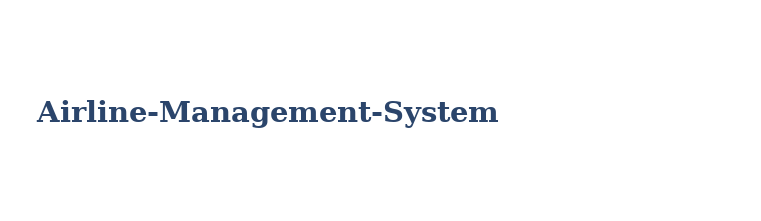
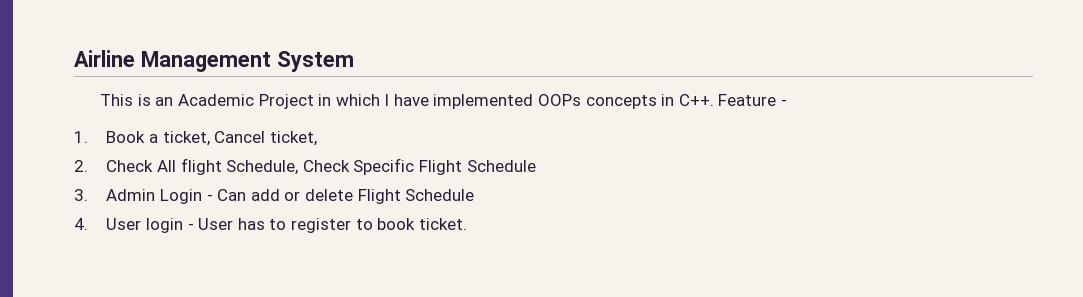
[36,100,499,128] Airline-Management-System -> [74,50,354,72] [100,94,787,109] [74,131,317,146] [74,158,536,175] [74,189,475,204] [74,218,467,233] Airline Management System // This is an Academic Project in which I have implemented OOPs concepts in C++. Feature - // 1. Book a ticket, Cancel ticket, // 2. Check All flight Schedule, Check Specific Flight Schedule // 3. Admin Login - Can add or delete Flight Schedule // 4. User login - User has to register to book ticket.

